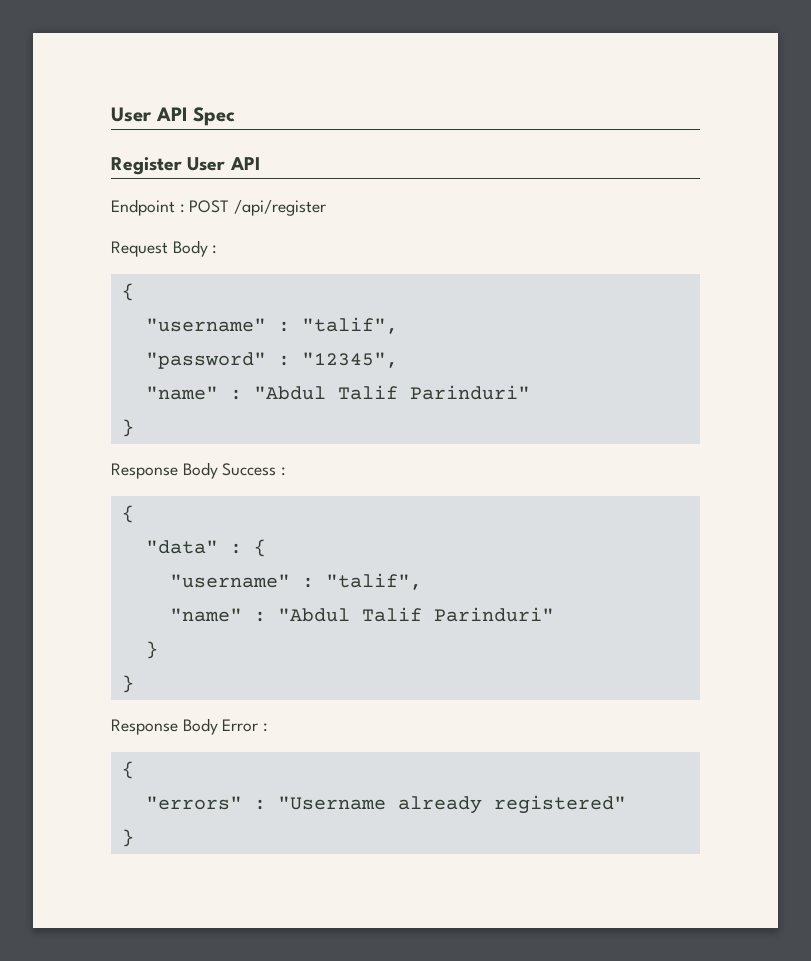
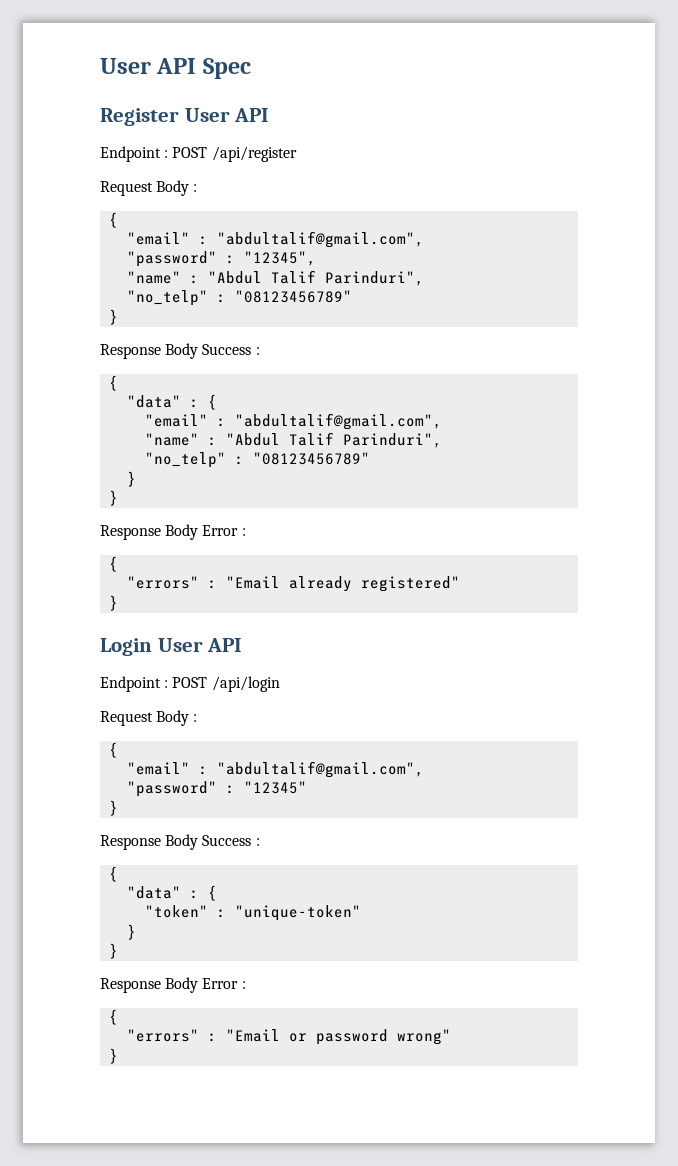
[145,317,398,334] "username" : "talif", -> [127,231,425,248] "email" : "abdultalif@gmail.com",
[409,385,530,400] [121,419,134,437] [111,462,287,479] [121,505,134,523] [145,539,266,557] [169,573,422,590] [169,607,554,622] [145,641,158,659] [121,675,134,693] [111,718,269,735] [121,761,134,779] [145,796,386,810] Parinduri" // } // Response Body Success : // { // "data" : { // "username" : "talif", // "name" : "Abdul Talif Parinduri" // } // } // Response Body Error : // { // "errors" : "Username -> [325,271,425,286] [127,290,353,306] [109,309,119,325] [100,343,260,359] [109,375,119,391] [127,394,218,410] [145,413,443,430] [145,432,443,448] [145,452,371,468] [127,471,137,487] [109,490,119,506] [100,524,246,540] [109,556,119,572] [127,576,281,589] Parinduri", // "no_telp" : "08123456789" // } // Response Body Success : // { // "data" : { // "email" : "abdultalif@gmail.com", // "name" : "Abdul Talif Parinduri", // "no_telp" : "08123456789" // } // } // Response Body Error : // { // "errors" : "Email
(134, 838) none -> [100,638,243,656] [100,676,280,692] [100,710,198,726] [109,742,119,758] [127,761,425,778] [127,781,308,797] [109,800,119,816] [100,834,260,850] [109,866,119,882] [127,885,218,901] [145,905,362,921] [127,924,137,940] [109,943,119,959] [100,977,246,993] [109,1009,119,1025] [127,1029,452,1045] [109,1048,119,1064] // Login User API // Endpoint : POST /api/login // Request Body : // { // "email" : "abdultalif@gmail.com", // "password" : "12345" // } // Response Body Success : // { // "data" : { // "token" : "unique-token" // } // } // Response Body Error : // { // "errors" : "Email or password wrong" // }

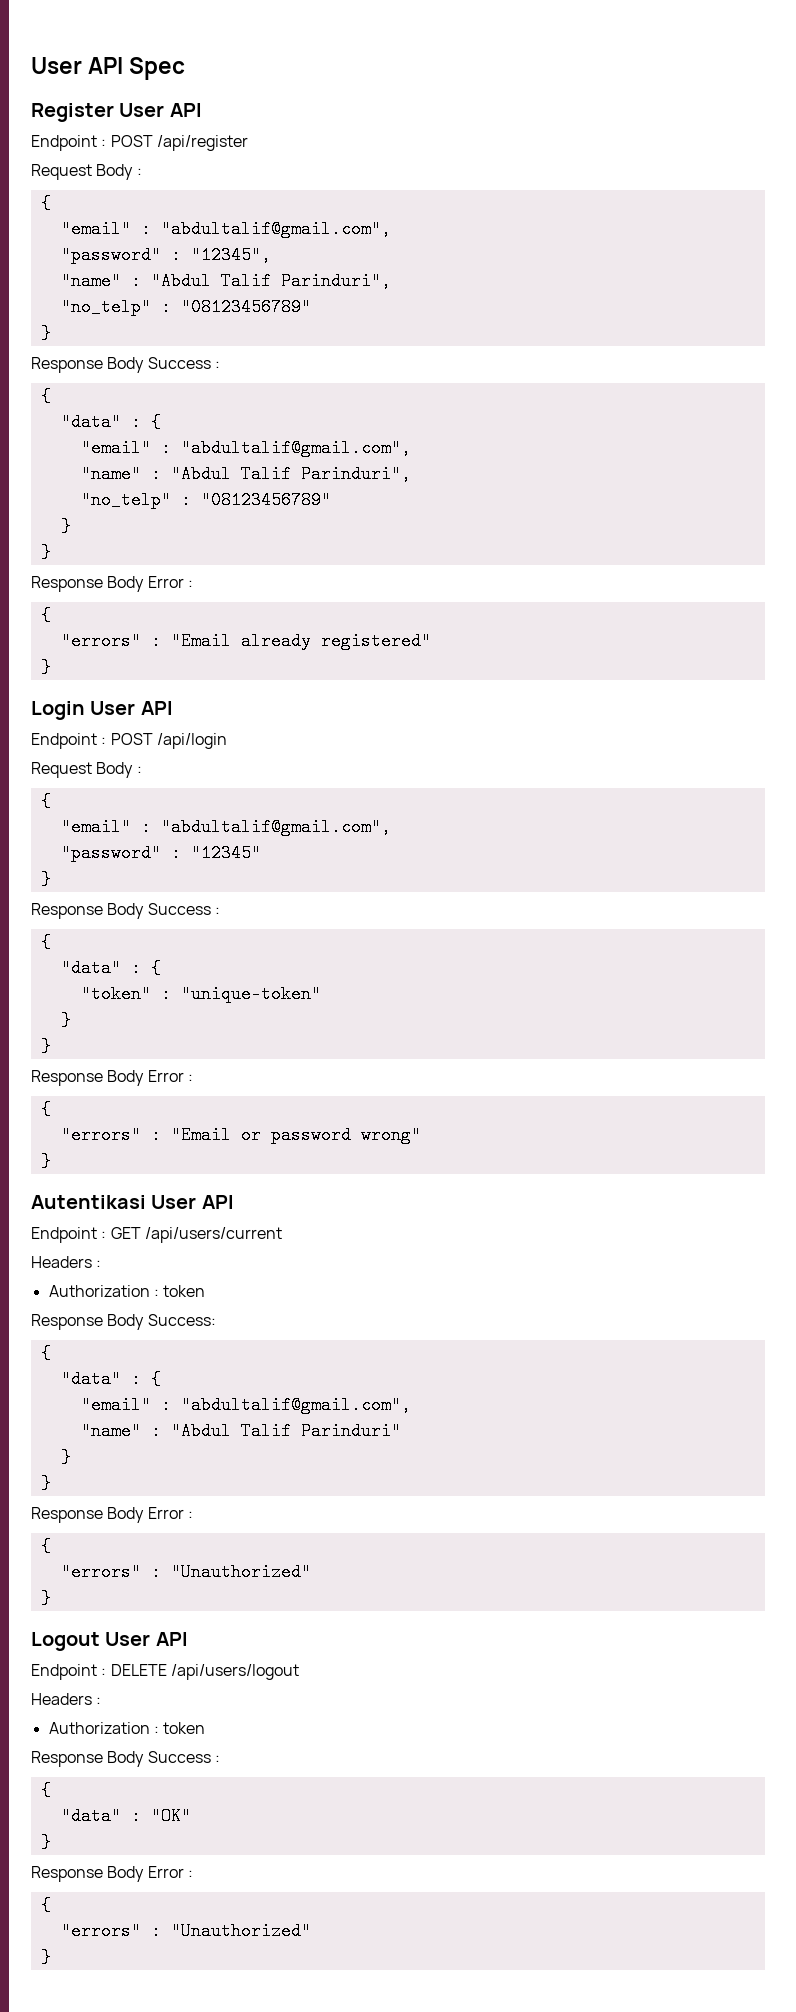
(119, 1056) none -> [31,1195,234,1209] [31,1227,282,1243] [31,1256,102,1268] [48,1285,206,1297] [31,1314,216,1330] [40,1344,51,1362] [60,1370,161,1388] [80,1396,411,1414] [80,1422,401,1440] [60,1448,71,1466] [40,1474,51,1492] [31,1507,193,1523] [40,1537,51,1555] [60,1563,311,1581] [40,1589,51,1607] [31,1632,188,1651] [31,1664,299,1680] [31,1693,102,1705] [48,1722,206,1734] [31,1751,220,1767] [40,1781,51,1799] [60,1807,191,1825] [40,1833,51,1851] [31,1866,193,1882] [40,1896,51,1914] [60,1922,311,1940] [40,1948,51,1966] // Autentikasi User API // Endpoint : GET /api/users/current // Headers : // Authorization : token // Response Body Success: // { // "data" : { // "email" : "abdultalif@gmail.com", // "name" : "Abdul Talif Parinduri" // } // } // Response Body Error : // { // "errors" : "Unauthorized" // } // Logout User API // Endpoint : DELETE /api/users/logout // Headers : // Authorization : token // Response Body Success : // { // "data" : "OK" // } // Response Body Error : // { // "errors" : "Unauthorized" // }

